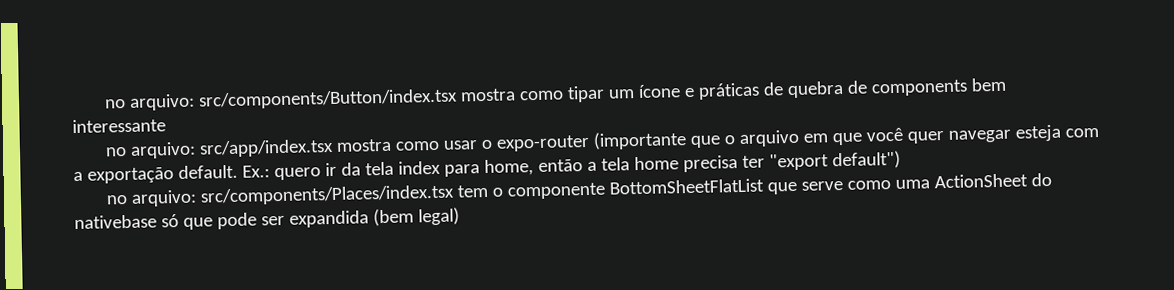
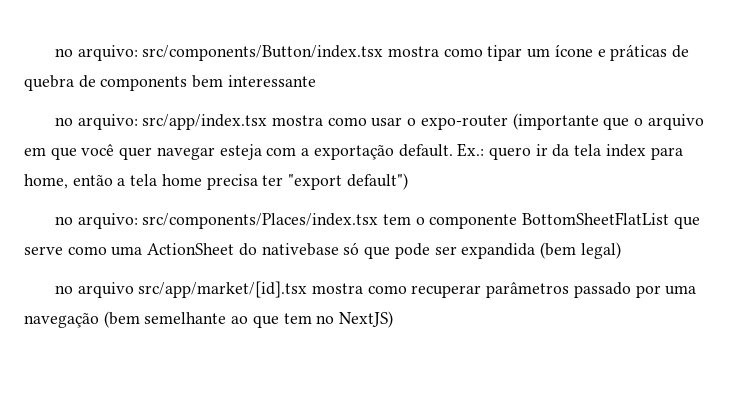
(460, 216) none -> [54,281,697,298] [24,311,394,328] // no arquivo src/app/market/[id].tsx mostra como recuperar parâmetros passado por uma navegação (bem semelhante ao que tem no NextJS)

